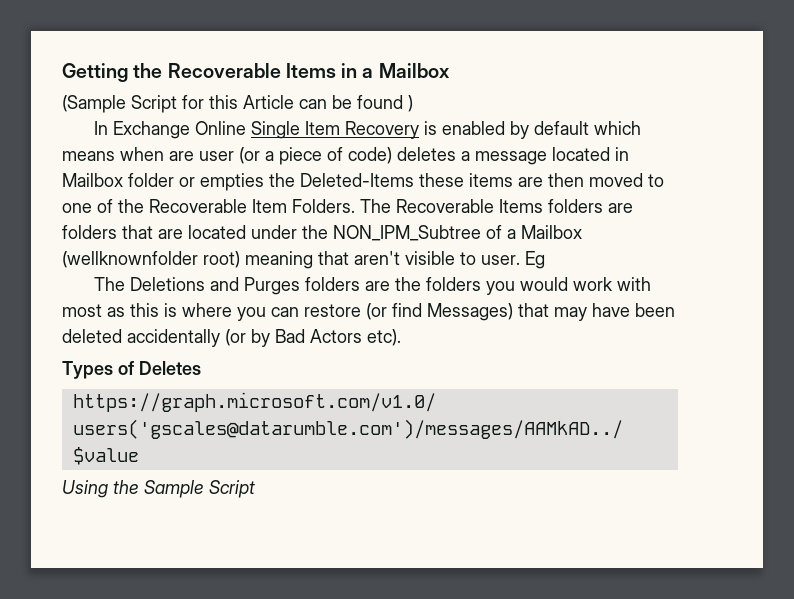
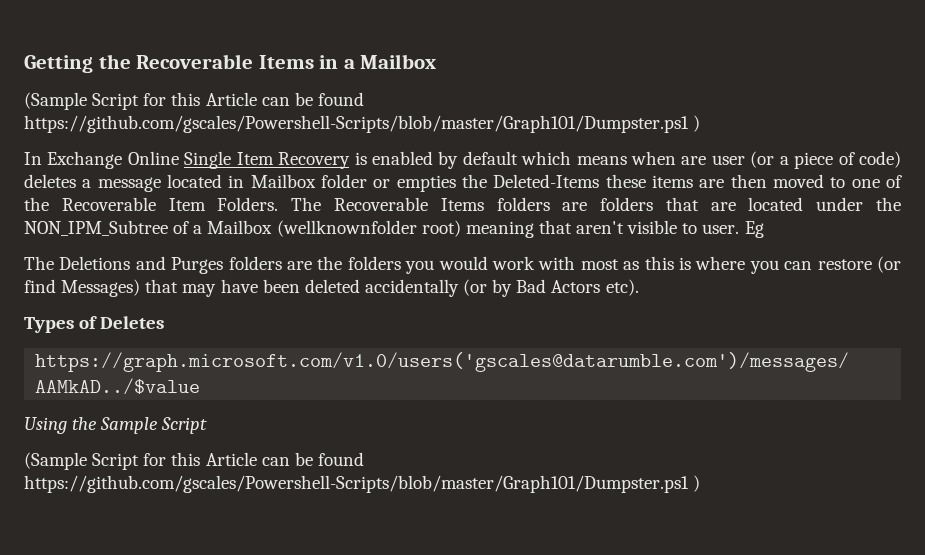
(403, 102) none -> [24,115,689,133] https://github.com/gscales/Powershell-Scripts/blob/master/Graph101/Dumpster.ps1
(255, 489) none -> [24,452,364,470] [24,475,701,493] // (Sample Script for this Article can be found https://github.com/gscales/Powershell-Scripts/blob/master/Graph101/Dumpster.ps1 )

